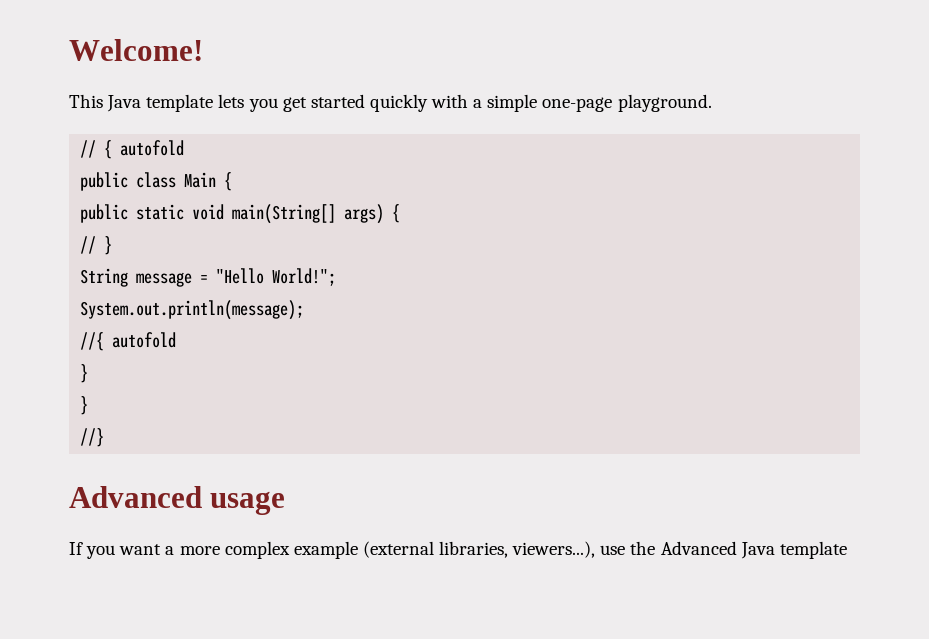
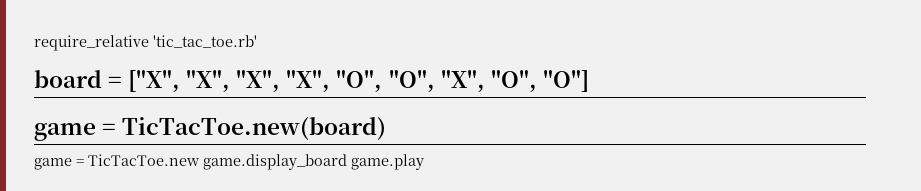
[69,39,203,61] [69,94,712,112] [80,140,185,159] [80,172,233,191] [80,204,401,224] [80,236,113,255] [80,268,337,287] [80,300,305,320] [80,332,177,351] [80,364,89,383] [80,396,89,415] [80,428,105,447] [69,486,286,515] [69,541,847,559] Welcome! // This Java template lets you get started quickly with a simple one-page playground. // // { autofold // public class Main { // public static void main(String[] args) { // // } // String message = "Hello World!"; // System.out.println(message); // //{ autofold // } // } // //} // Advanced usage // If you want a more complex example (external libraries, viewers...), use the Advanced Java template -> [34,35,257,51] [34,70,589,92] [34,116,387,141] [34,154,424,170] require_relative 'tic_tac_toe.rb' // board = ["X", "X", "X", "X", "O", "O", "X", "O", "O"] // game = TicTacToe.new(board) // game = TicTacToe.new game.display_board game.play

